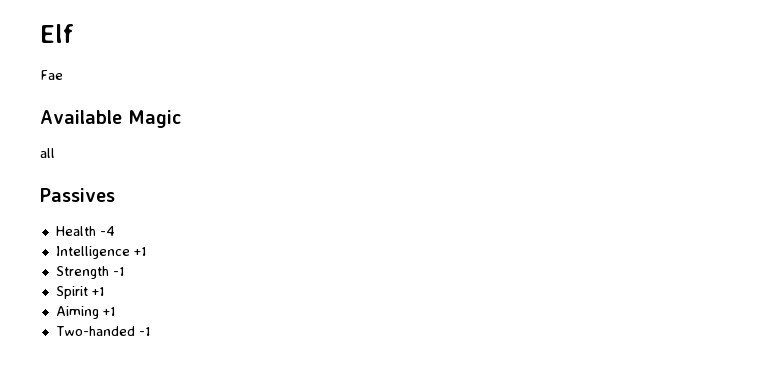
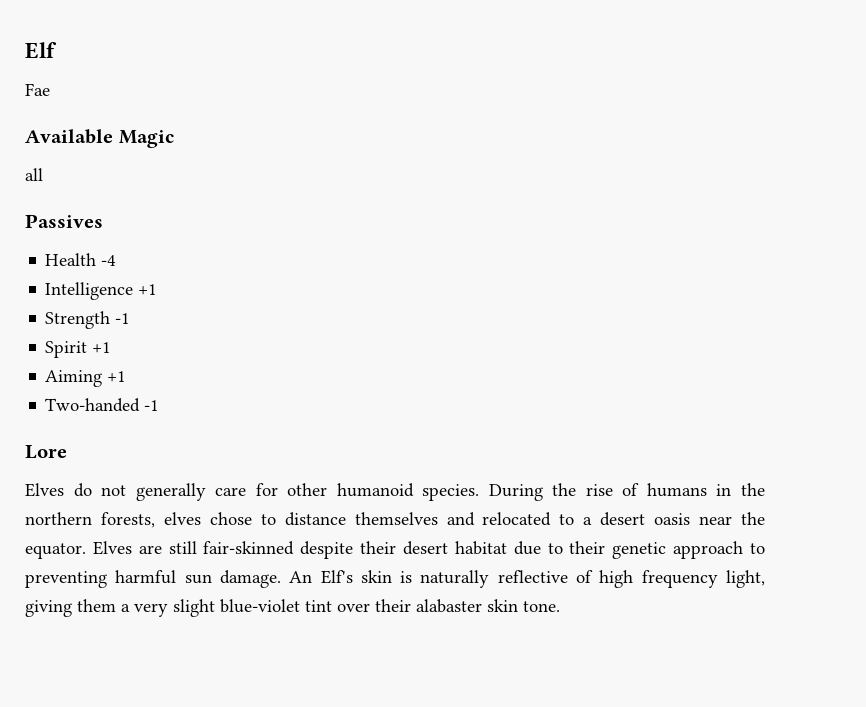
(151, 331) none -> [25,445,67,459] [25,483,765,501] [25,512,766,528] [25,541,765,559] [25,570,765,588] [25,599,560,617] // Lore // Elves do not generally care for other humanoid species. During the rise of humans in the northern forests, elves chose to distance themselves and relocated to a desert oasis near the equator. Elves are still fair-skinned despite their desert habitat due to their genetic approach to preventing harmful sun damage. An Elf's skin is naturally reflective of high frequency light, giving them a very slight blue-violet tint over their alabaster skin tone.

